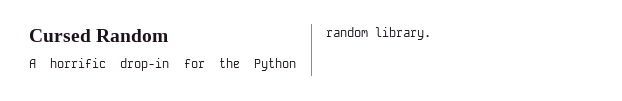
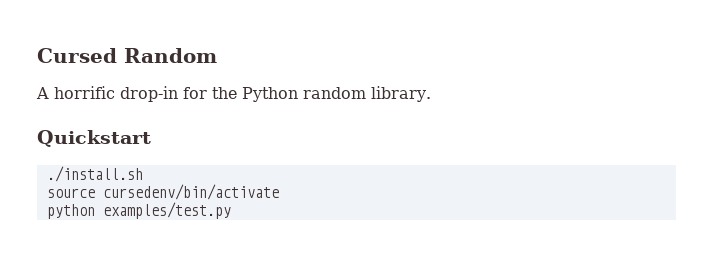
(431, 33) none -> [37,130,151,147] [46,166,143,182] [46,184,279,200] [46,202,231,219] // Quickstart // ./install.sh // source cursedenv/bin/activate // python examples/test.py

